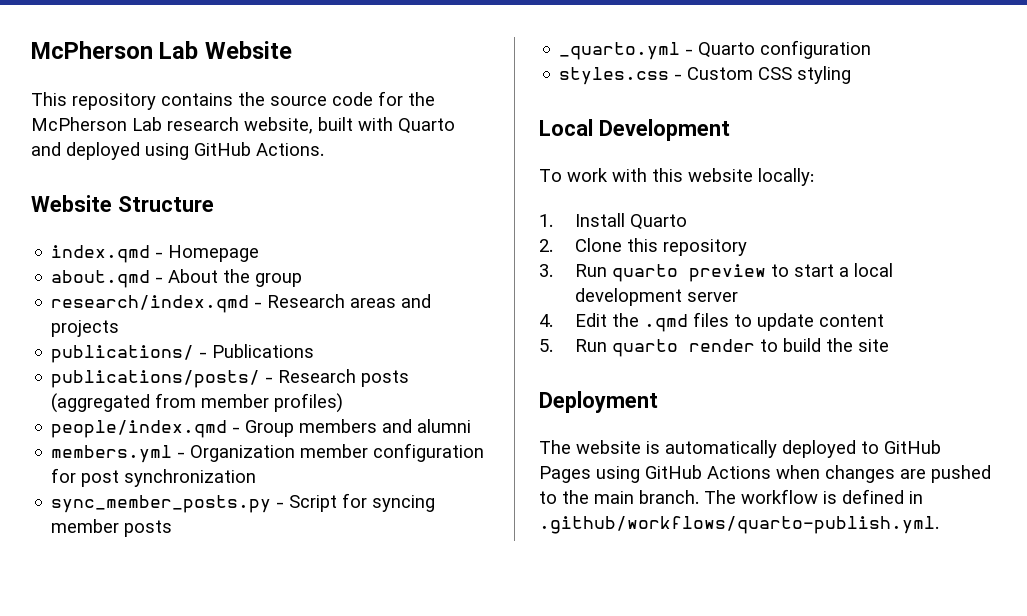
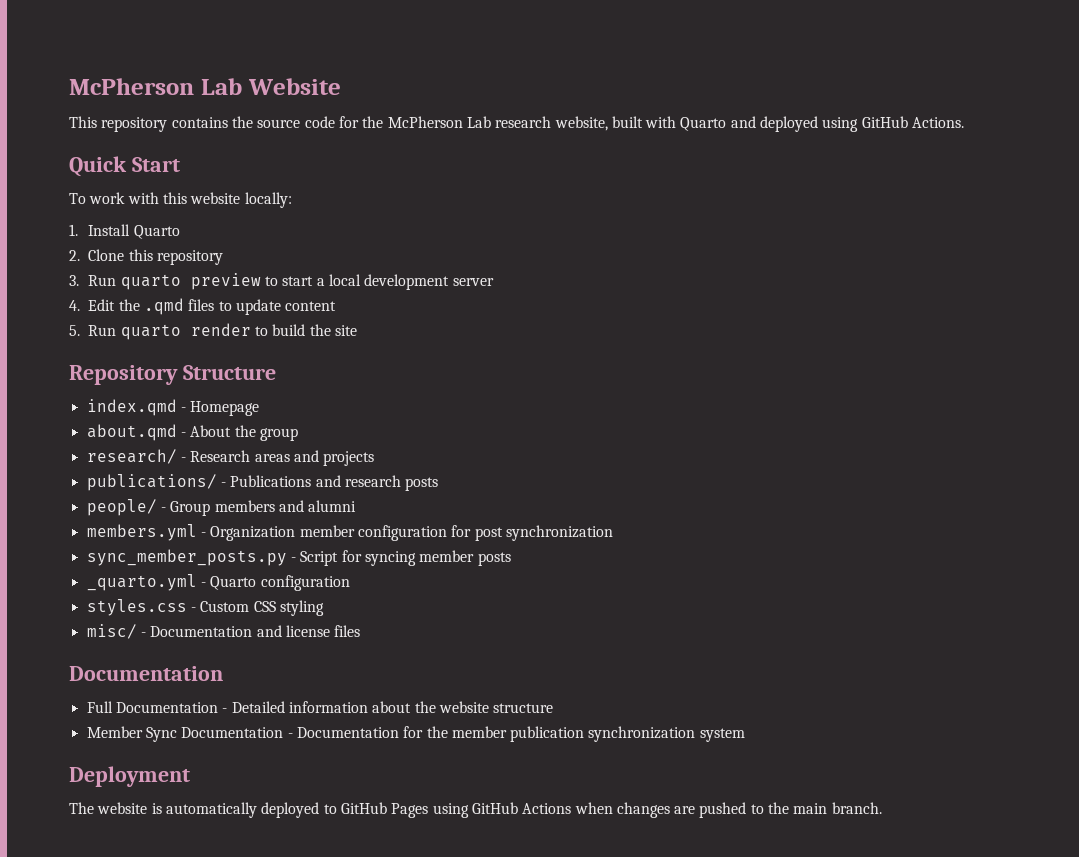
[31,195,214,212] [51,245,260,263] [51,269,303,288] [51,294,432,313] [51,320,120,337] [51,344,315,363] [51,369,410,388] [51,393,344,413] [51,419,472,438] [51,443,485,463] [51,468,257,487] [51,493,436,513] [51,519,173,537] [559,40,872,60] [559,66,852,85] [539,119,730,141] Website Structure // index.qmd - Homepage // about.qmd - About the group // research/index.qmd - Research areas and projects // publications/ - Publications // publications/posts/ - Research posts (aggregated from member profiles) // people/index.qmd - Group members and alumni // members.yml - Organization member configuration for post synchronization // sync_member_posts.py - Script for syncing member posts // _quarto.yml - Quarto configuration // styles.css - Custom CSS styling // Local Development -> [69,156,180,177] Quick Start
(890, 345) none -> [69,365,276,385] [86,399,260,416] [86,424,298,441] [86,449,375,466] [86,474,439,491] [86,499,357,516] [86,524,613,541] [86,549,511,566] [86,574,350,591] [86,599,324,616] [86,624,361,639] [69,666,223,681] [86,701,554,713] [86,726,745,742] // Repository Structure // index.qmd - Homepage // about.qmd - About the group // research/ - Research areas and projects // publications/ - Publications and research posts // people/ - Group members and alumni // members.yml - Organization member configuration for post synchronization // sync_member_posts.py - Script for syncing member posts // _quarto.yml - Quarto configuration // styles.css - Custom CSS styling // misc/ - Documentation and license files // Documentation // Full Documentation - Detailed information about the website structure // Member Sync Documentation - Documentation for the member publication synchronization system
[704,489,923,504] [539,516,939,534] The workflow is defined in .github/workflows/quarto-publish.yml. -> (882, 808) none

